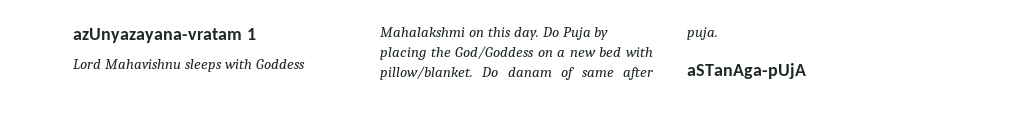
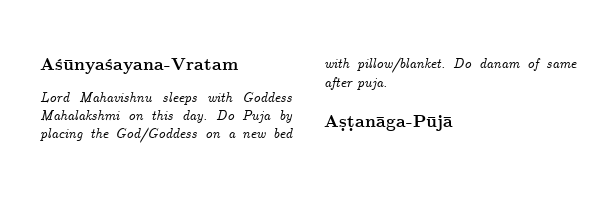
[73,28,256,43] azUnyazayana-vratam 1 -> [40,58,238,74] Aśūnyaśayana-Vratam
[687,63,806,79] aSTanAga-pUjA -> [324,115,453,131] Aṣṭanāga-Pūjā

